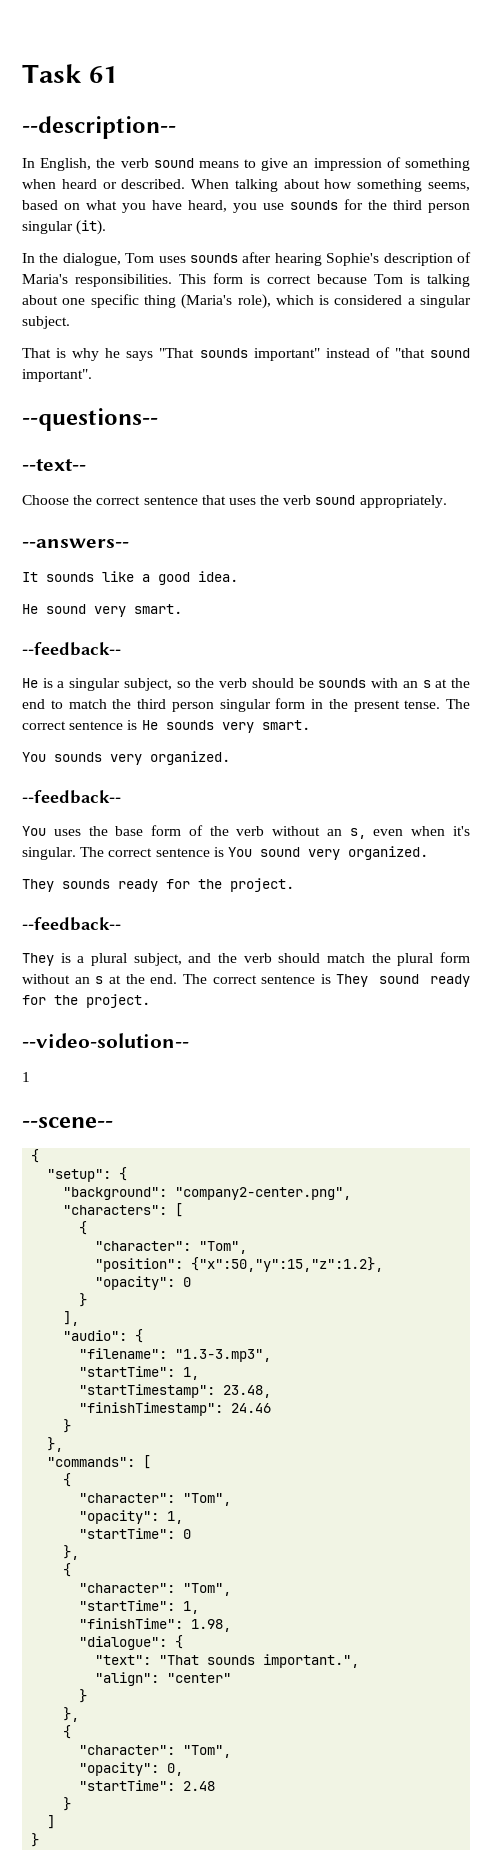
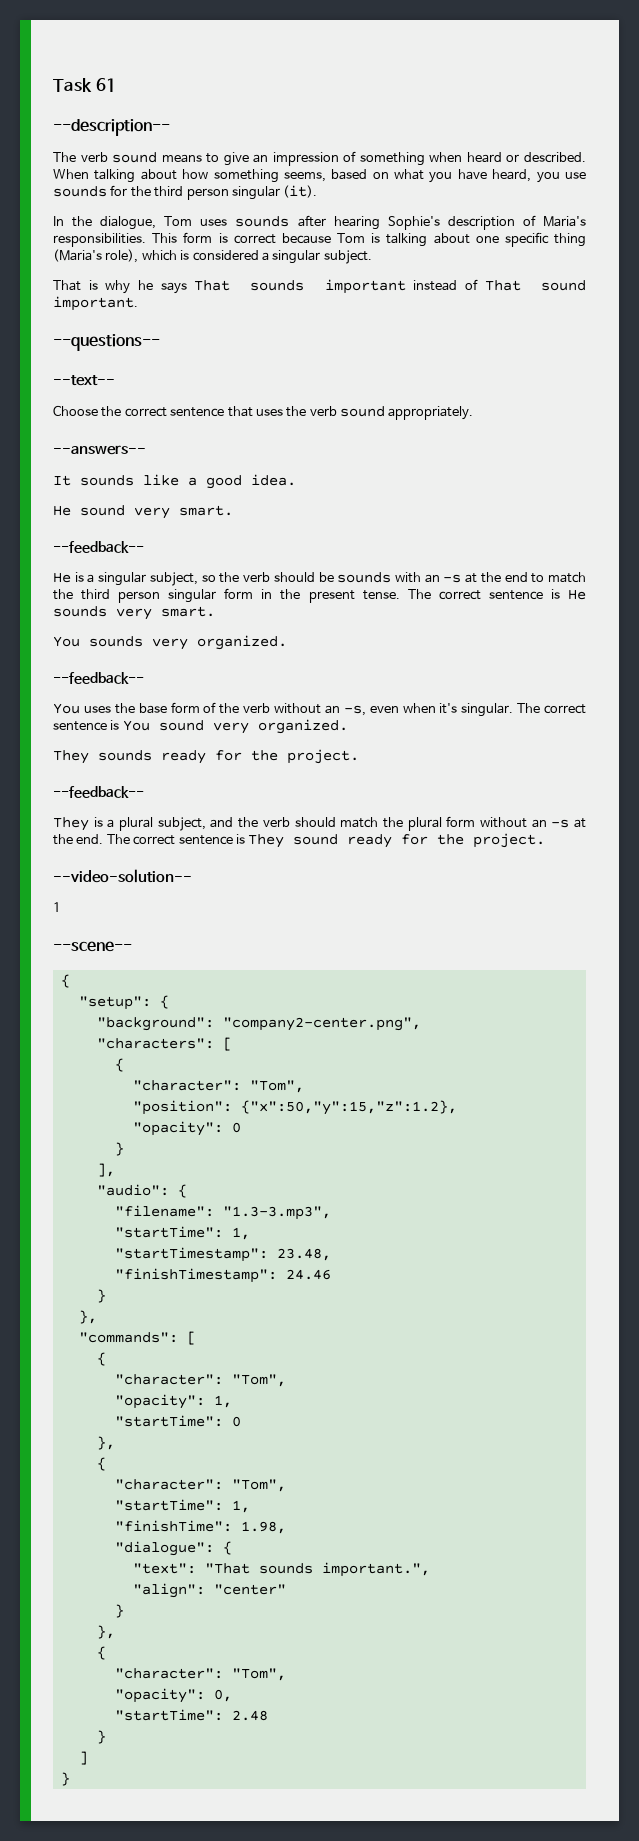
[22,158,116,171] In English, the -> [53,152,76,162] The
[159,347,470,361] [22,369,92,382] "That sounds important" instead of "that sound important". -> [194,279,586,294] [53,296,138,311] That sounds important instead of That sound important.
[422,680,431,688] s -> [443,574,462,583] -s
[349,828,366,839] s, -> [343,705,366,716] -s,
[95,976,104,984] s -> [551,819,570,828] -s

